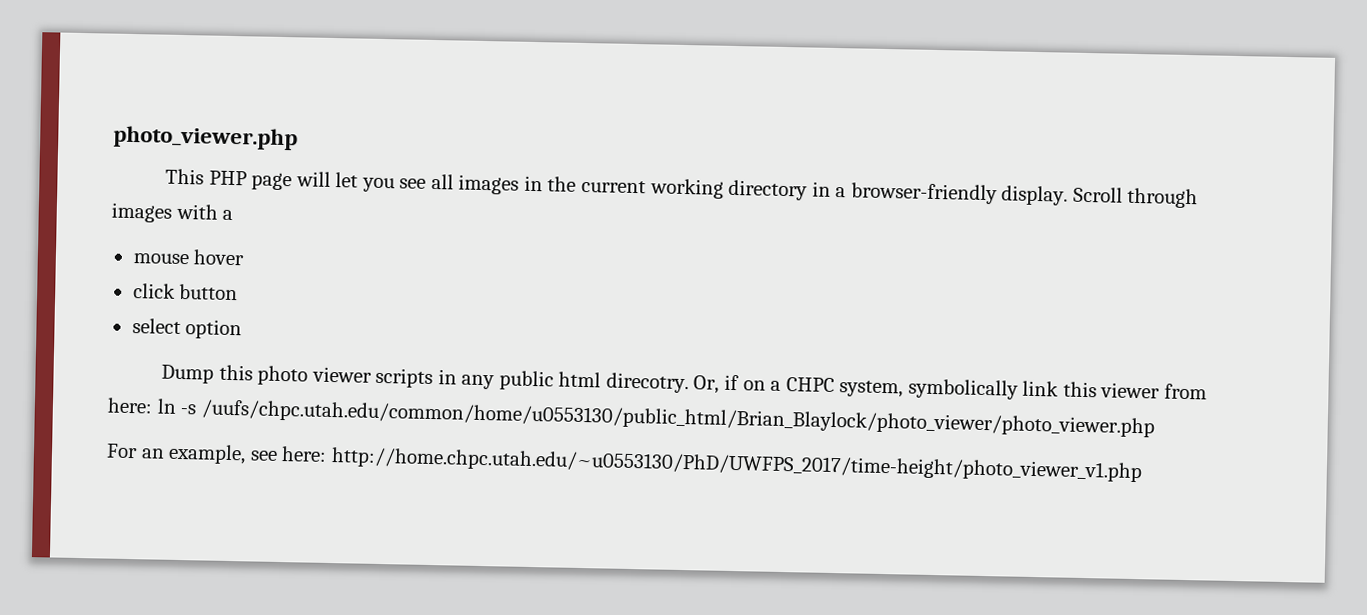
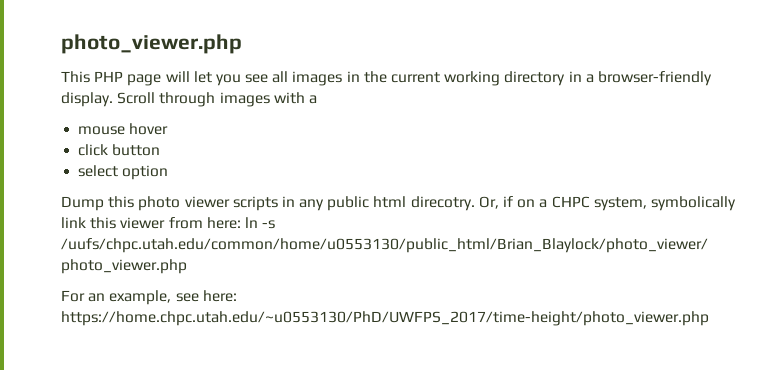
[330,447,1142,483] http://home.chpc.utah.edu/~u0553130/PhD/UWFPS_2017/time-height/photo_viewer_v1.php -> [61,311,709,326] https://home.chpc.utah.edu/~u0553130/PhD/UWFPS_2017/time-height/photo_viewer.php

